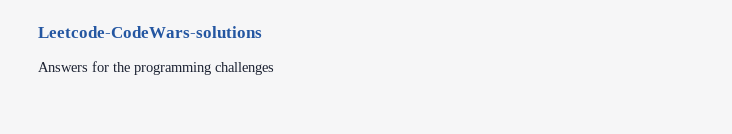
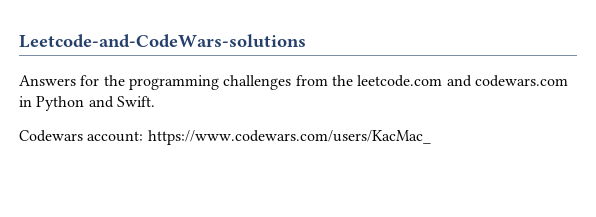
[38,26,262,38] Leetcode-CodeWars-solutions -> [19,34,306,48] Leetcode-and-CodeWars-solutions
(274, 68) none -> [295,75,568,87] [19,96,155,111] [19,130,431,145] from the leetcode.com and codewars.com in Python and Swift. // Codewars account: https://www.codewars.com/users/KacMac_

